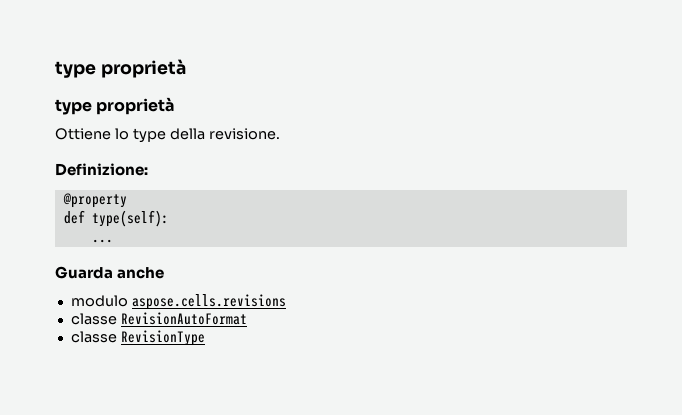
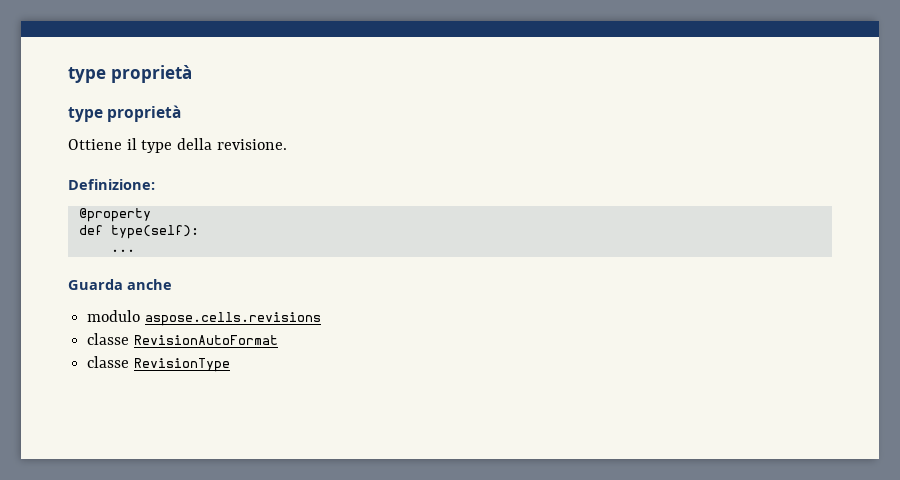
[114,128,129,140] lo -> [126,138,137,150] il

